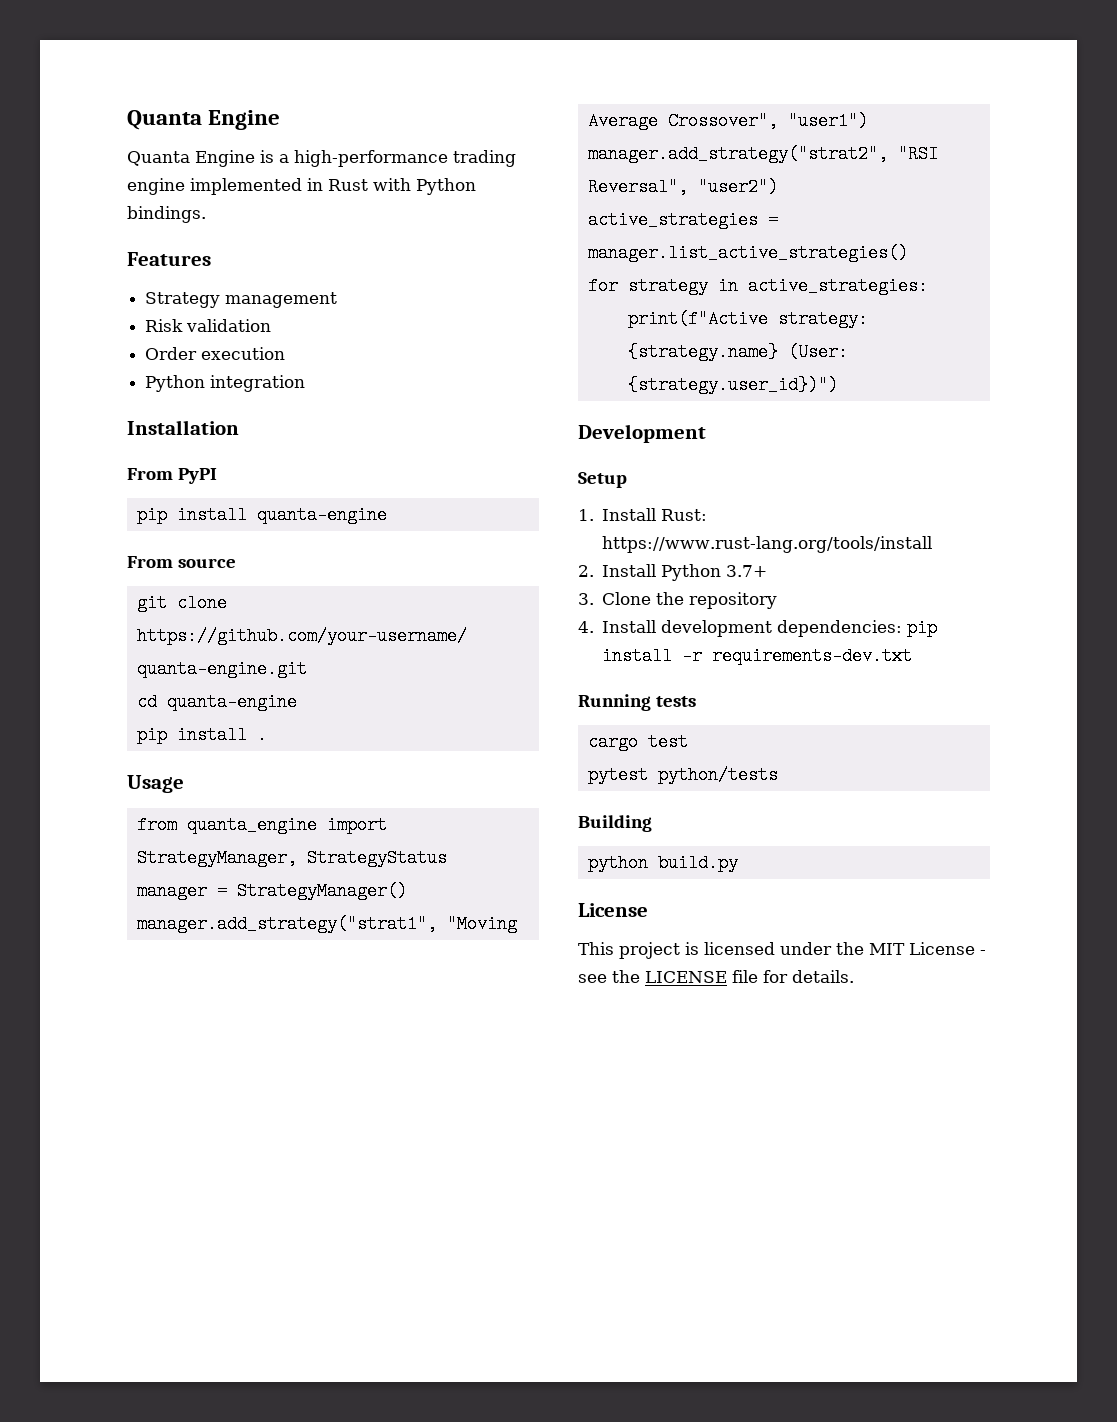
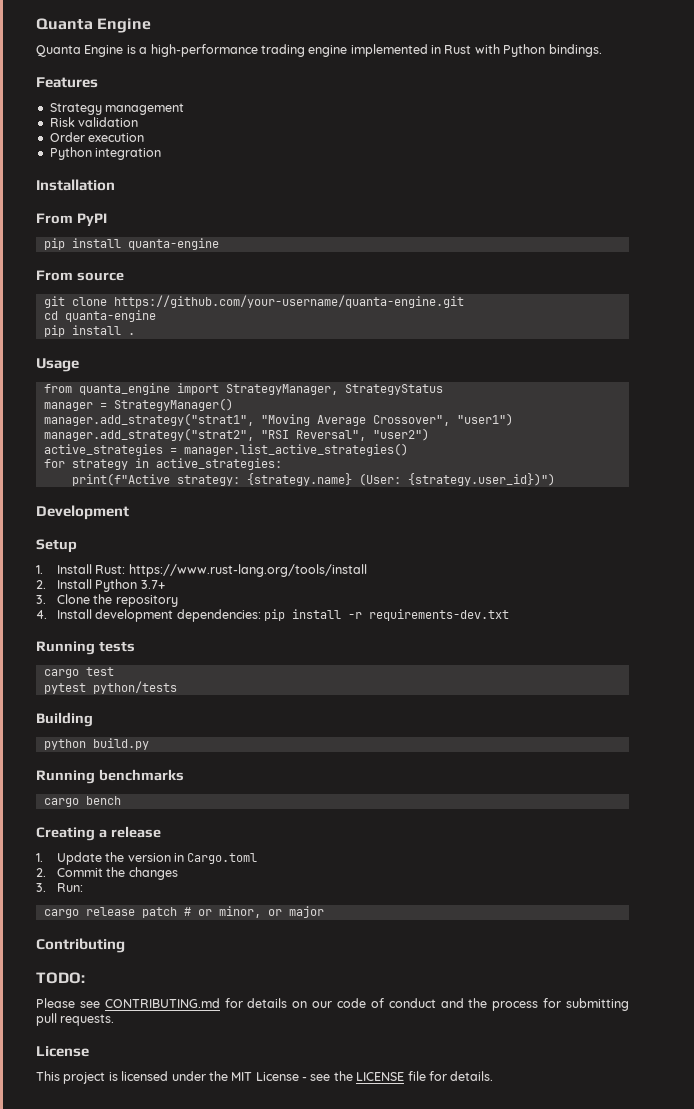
(738, 863) none -> [36,769,184,784] [43,796,121,807] [36,826,161,841] [36,852,258,865] [36,867,178,880] [36,883,83,892] [43,906,324,918] [36,938,125,953] [36,972,85,984] [36,998,629,1011] [36,1013,115,1026] // Running benchmarks // cargo bench // Creating a release // 1. Update the version in Cargo.toml // 2. Commit the changes // 3. Run: // cargo release patch # or minor, or major // Contributing // TODO: // Please see CONTRIBUTING.md for details on our code of conduct and the process for submitting pull requests.

